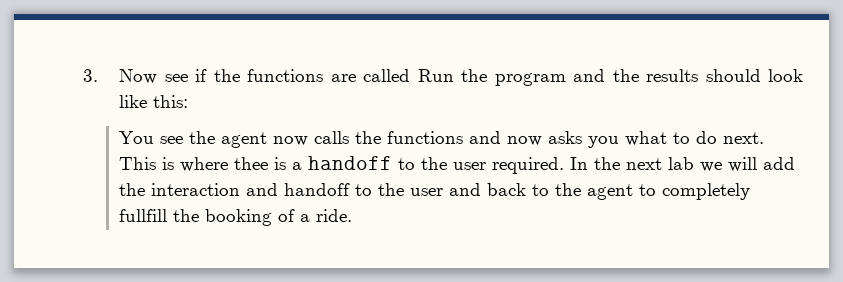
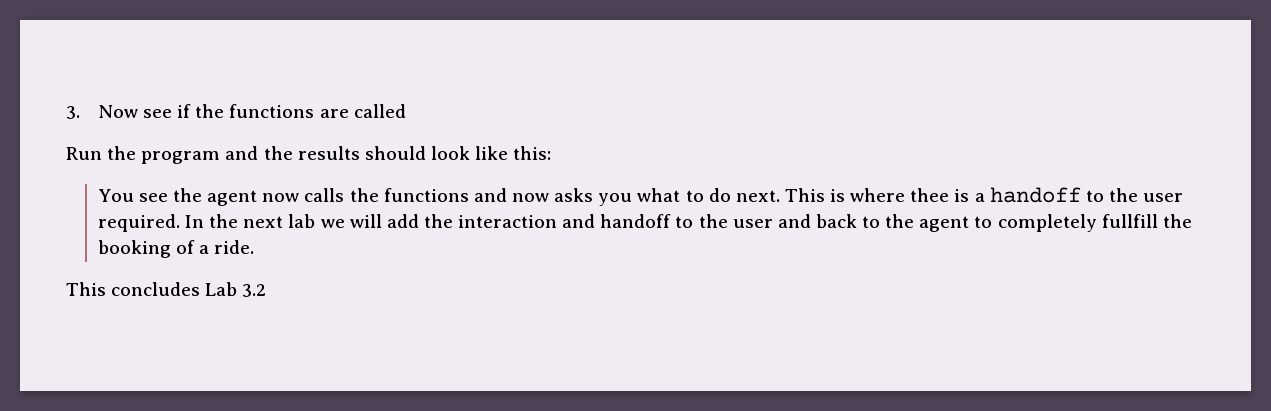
(411, 75) none -> (406, 111) //
(353, 215) none -> [66,282,267,297] // This concludes Lab 3.2

